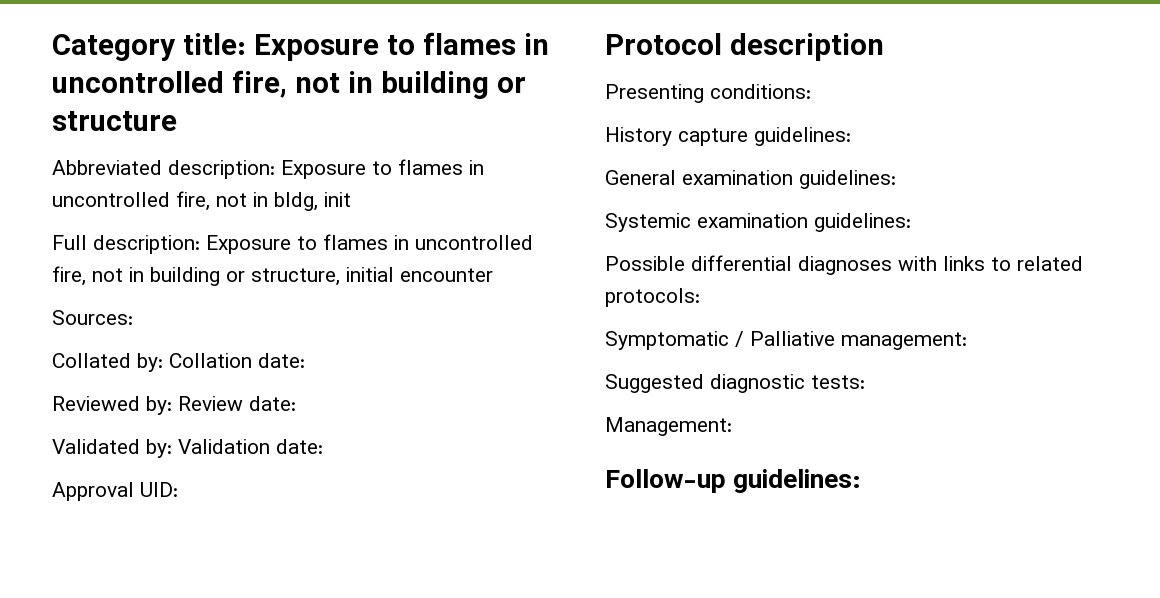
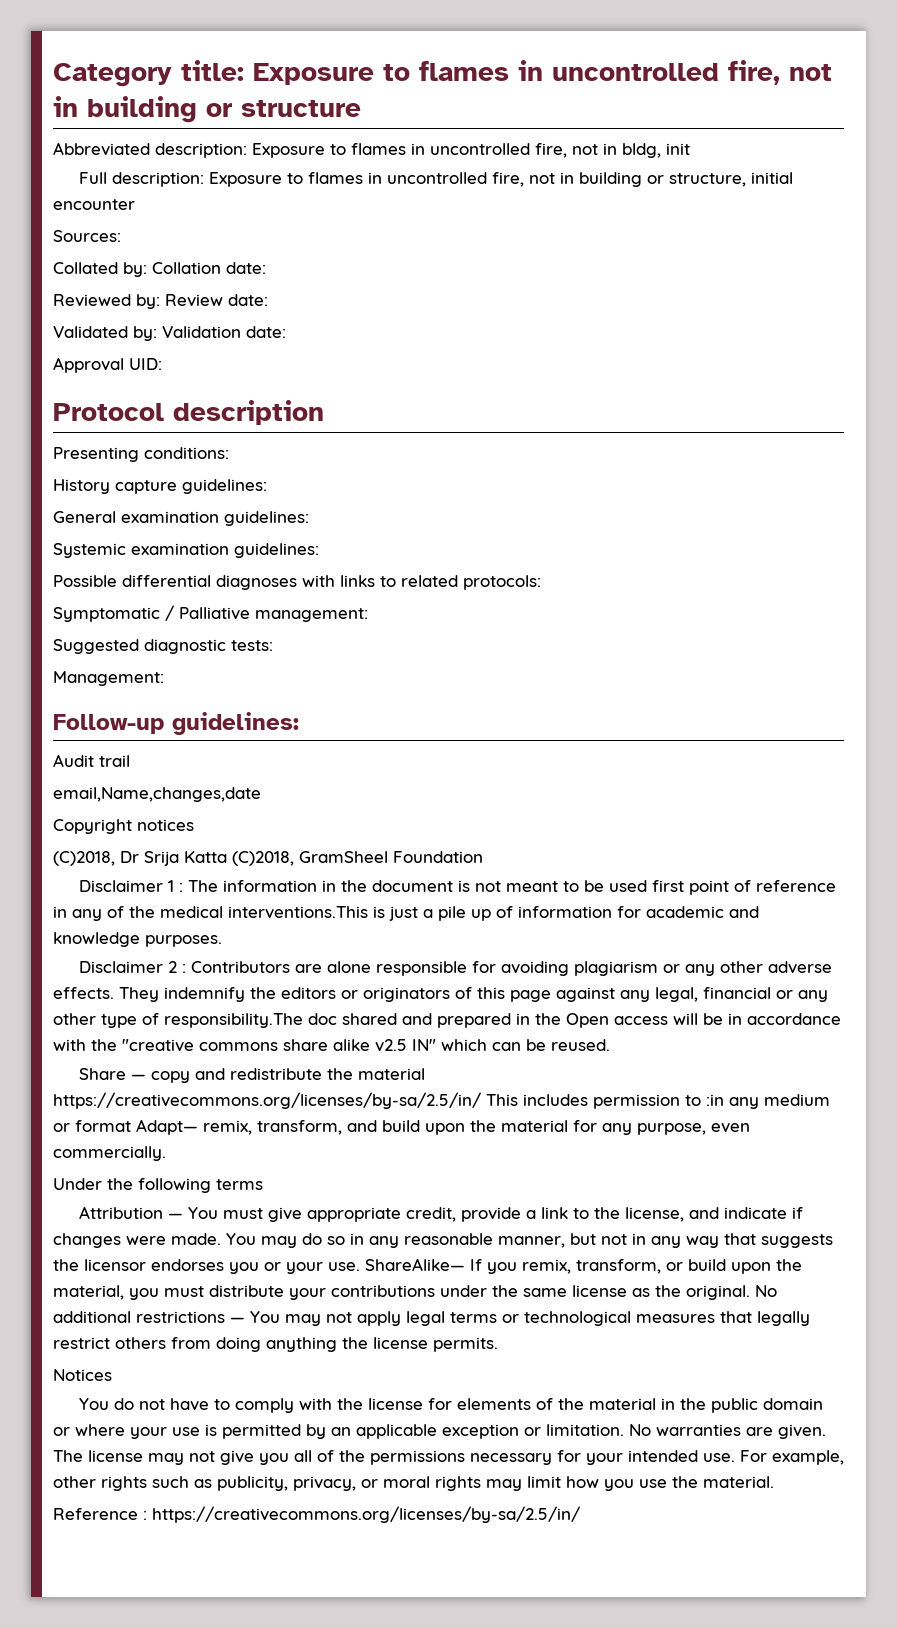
(862, 481) none -> [53,754,130,767] [53,787,261,802] [53,819,194,834] [53,851,483,866] [79,880,837,895] [53,906,759,921] [53,932,222,947] [79,961,833,976] [53,987,828,1002] [53,1013,841,1028] [53,1039,610,1052] [79,1068,426,1083] [53,1092,830,1109] [53,1119,750,1135] [53,1146,166,1161] [53,1178,263,1193] [79,1206,804,1222] [53,1233,833,1248] [53,1258,802,1274] [53,1285,777,1300] [53,1311,810,1326] [53,1337,498,1352] [53,1369,112,1381] [79,1398,824,1413] [53,1424,826,1439] [53,1450,844,1465] [53,1476,774,1491] [53,1506,580,1523] // Audit trail // email,Name,changes,date // Copyright notices // (C)2018, Dr Srija Katta (C)2018, GramSheel Foundation // Disclaimer 1 : The information in the document is not meant to be used first point of reference in any of the medical interventions.This is just a pile up of information for academic and knowledge purposes. // Disclaimer 2 : Contributors are alone responsible for avoiding plagiarism or any other adverse effects. They indemnify the editors or originators of this page against any legal, financial or any other type of responsibility.The doc shared and prepared in the Open access will be in accordance with the "creative commons share alike v2.5 IN" which can be reused. // Share — copy and redistribute the material https://creativecommons.org/licenses/by-sa/2.5/in/ This includes permission to :in any medium or format Adapt— remix, transform, and build upon the material for any purpose, even commercially. // Under the following terms // Attribution — You must give appropriate credit, provide a link to the license, and indicate if changes were made. You may do so in any reasonable manner, but not in any way that suggests the licensor endorses you or your use. ShareAlike— If you remix, transform, or build upon the material, you must distribute your contributions under the same license as the original. No additional restrictions — You may not apply legal terms or technological measures that legally restrict others from doing anything the license permits. // Notices // You do not have to comply with the license for elements of the material in the public domain or where your use is permitted by an applicable exception or limitation. No warranties are given. The license may not give you all of the permissions necessary for your intended use. For example, other rights such as publicity, privacy, or moral rights may limit how you use the material. // Reference : https://creativecommons.org/licenses/by-sa/2.5/in/

